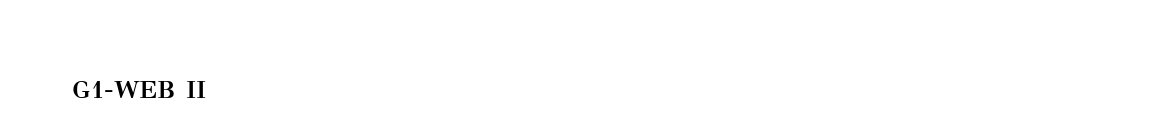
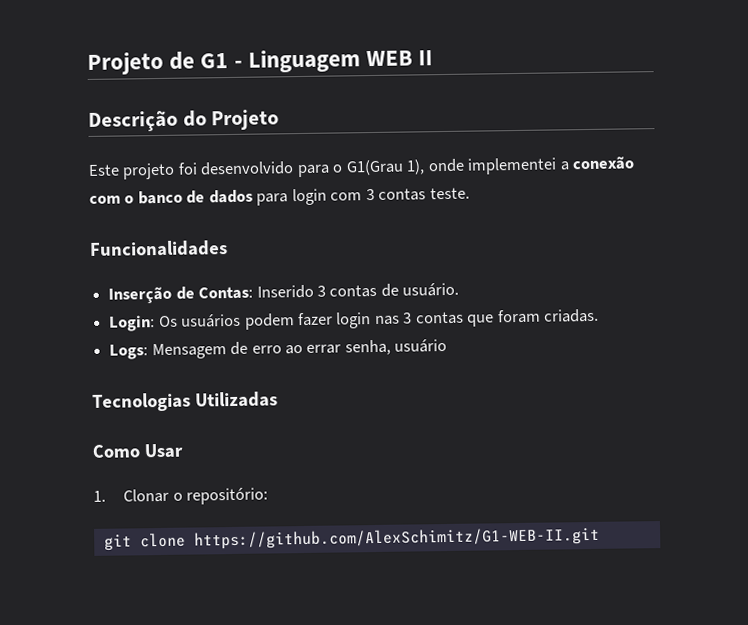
[72,80,206,98] G1-WEB II -> [87,49,434,75] [88,109,280,132] [88,156,636,180] [89,187,470,206] [89,240,228,257] [108,282,460,304] [109,308,600,332] [109,338,448,360] [92,391,278,412] [92,443,184,459] [93,487,269,505] [103,526,600,551] Projeto de G1 - Linguagem WEB II // Descrição do Projeto // Este projeto foi desenvolvido para o G1(Grau 1), onde implementei a conexão com o banco de dados para login com 3 contas teste. // Funcionalidades // Inserção de Contas: Inserido 3 contas de usuário. // Login: Os usuários podem fazer login nas 3 contas que foram criadas. // Logs: Mensagem de erro ao errar senha, usuário // Tecnologias Utilizadas // Como Usar // 1. Clonar o repositório: // git clone https://github.com/AlexSchimitz/G1-WEB-II.git

